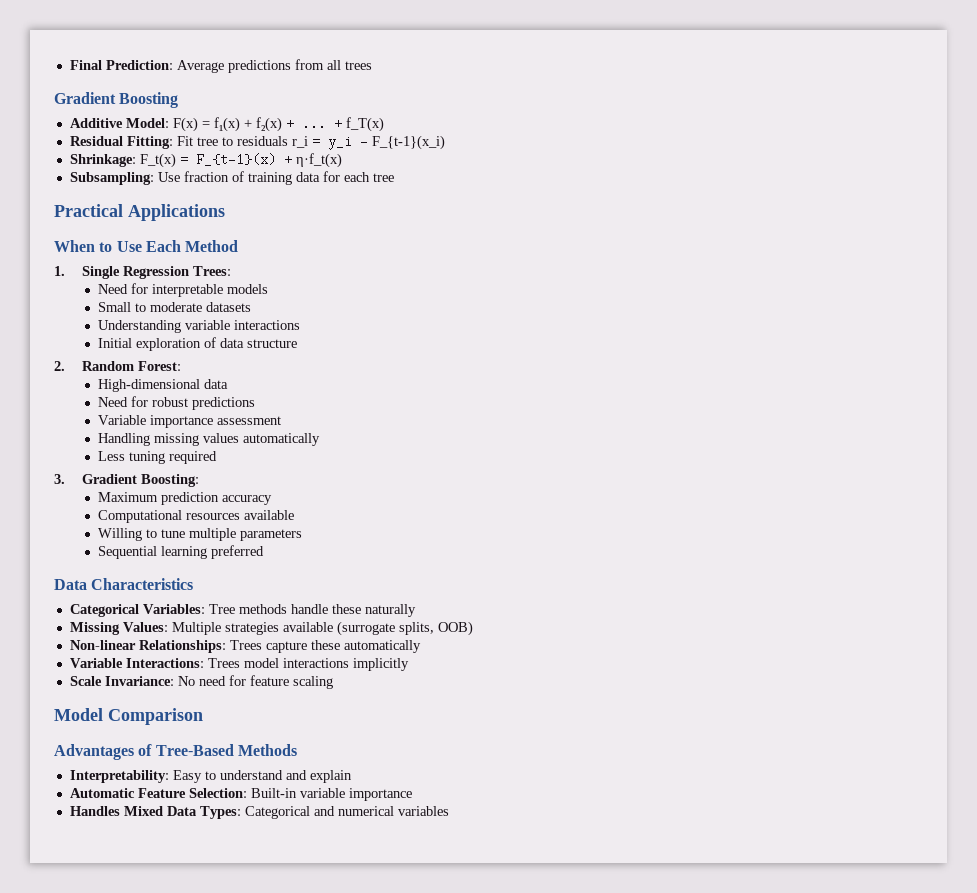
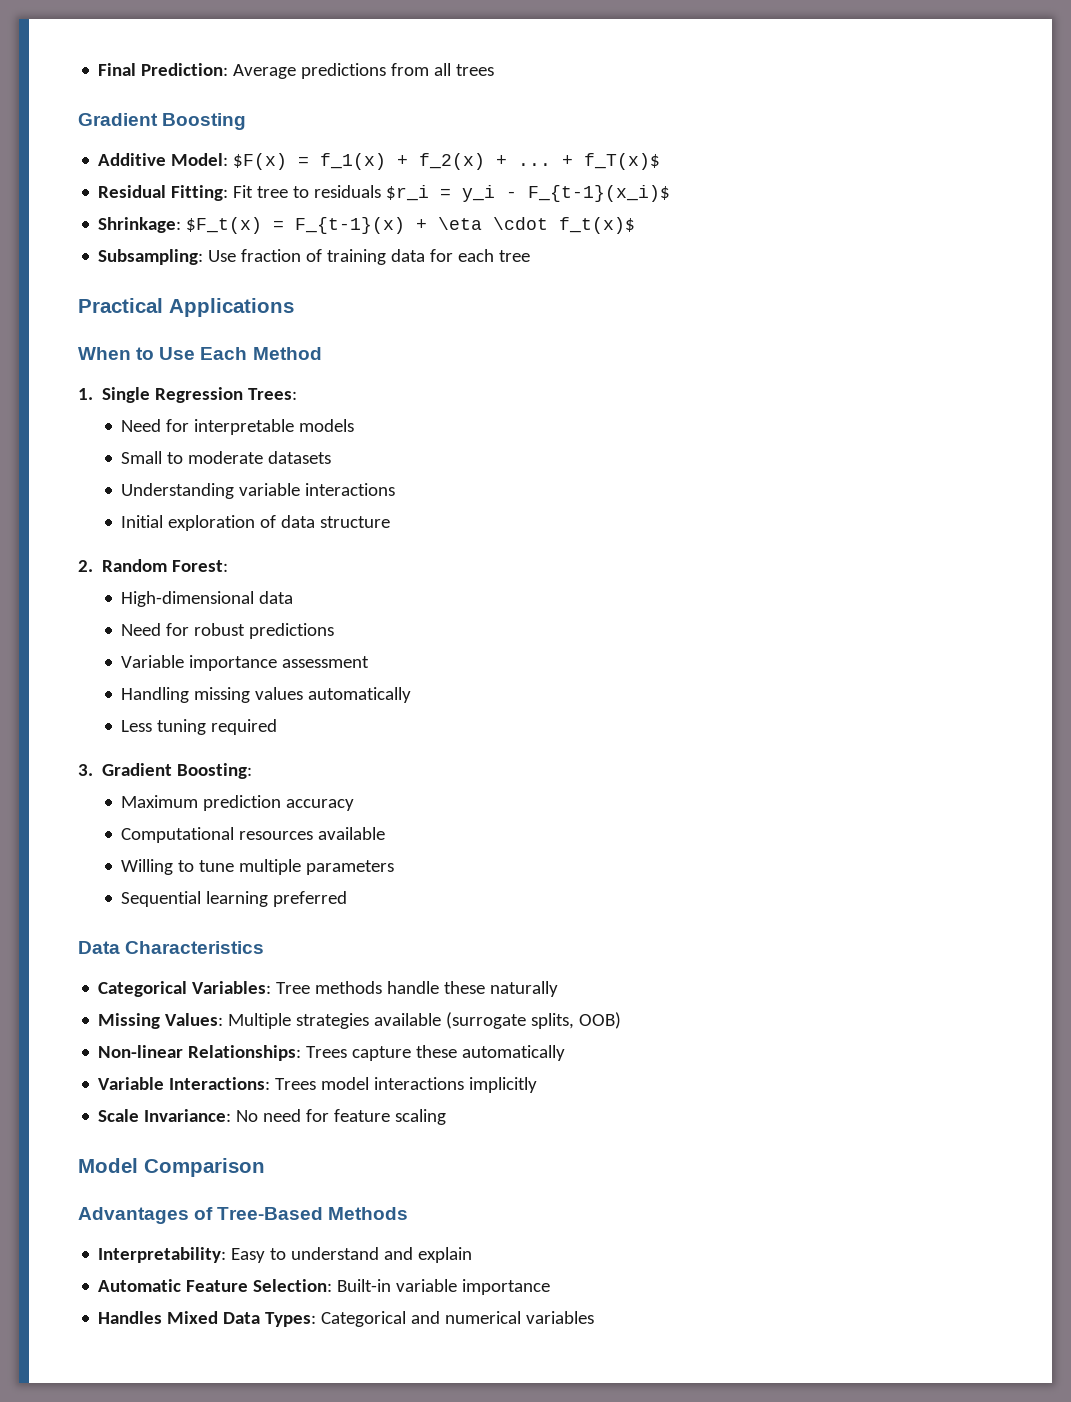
[172,117,282,132] F(x) = f₁(x) + f₂(x) -> [233,153,486,170] $F(x) = f_1(x) + f_2(x)
[345,117,384,132] f_T(x) -> [584,153,661,170] f_T(x)$
[291,136,308,148] r_i -> [386,185,430,201] $r_i
[371,135,445,150] F_{t-1}(x_i) -> [528,185,671,202] F_{t-1}(x_i)$
[139,153,176,168] F_t(x) -> [186,217,263,234] $F_t(x)
[295,153,342,168] η·f_t(x) -> [438,217,636,234] \eta \cdot f_t(x)$

